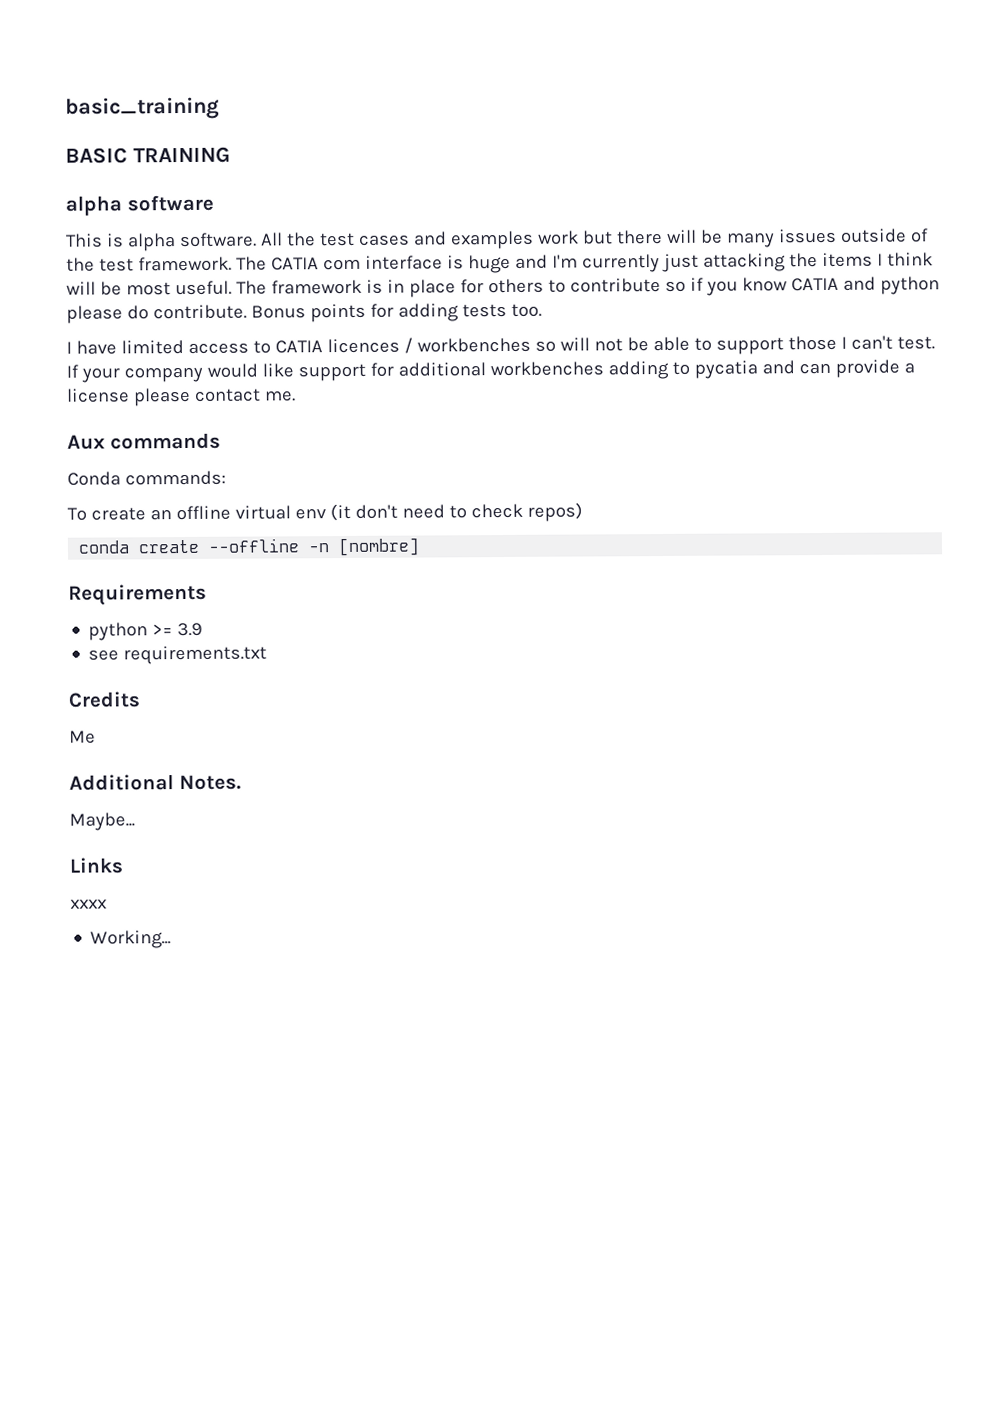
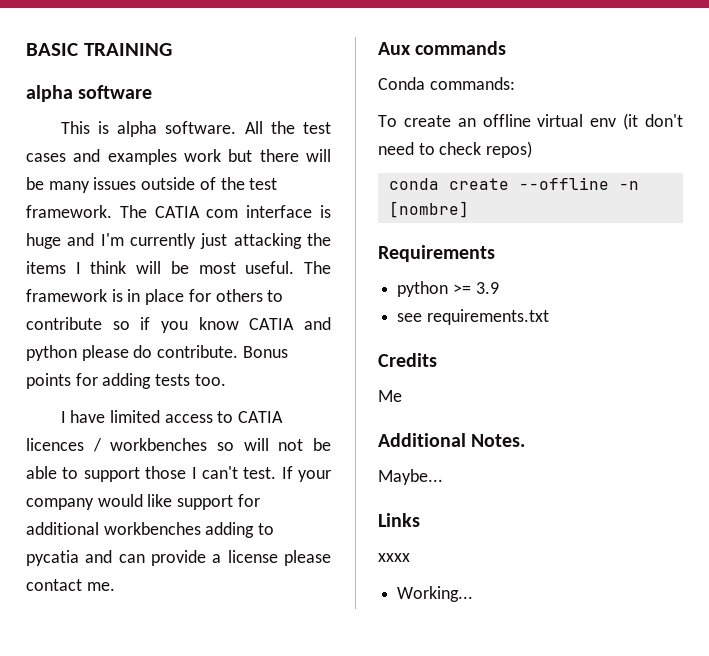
[65,96,220,120] basic_training // -> (26, 49) none

